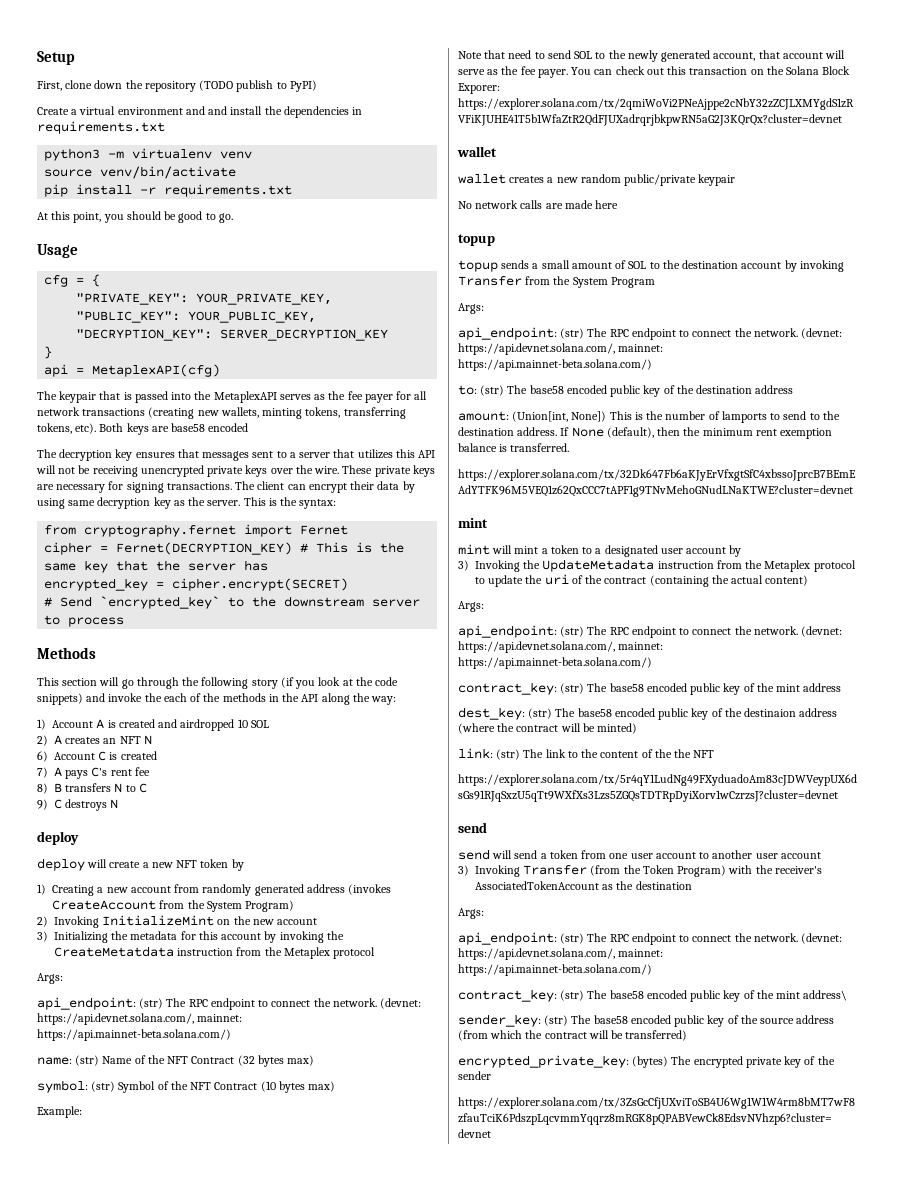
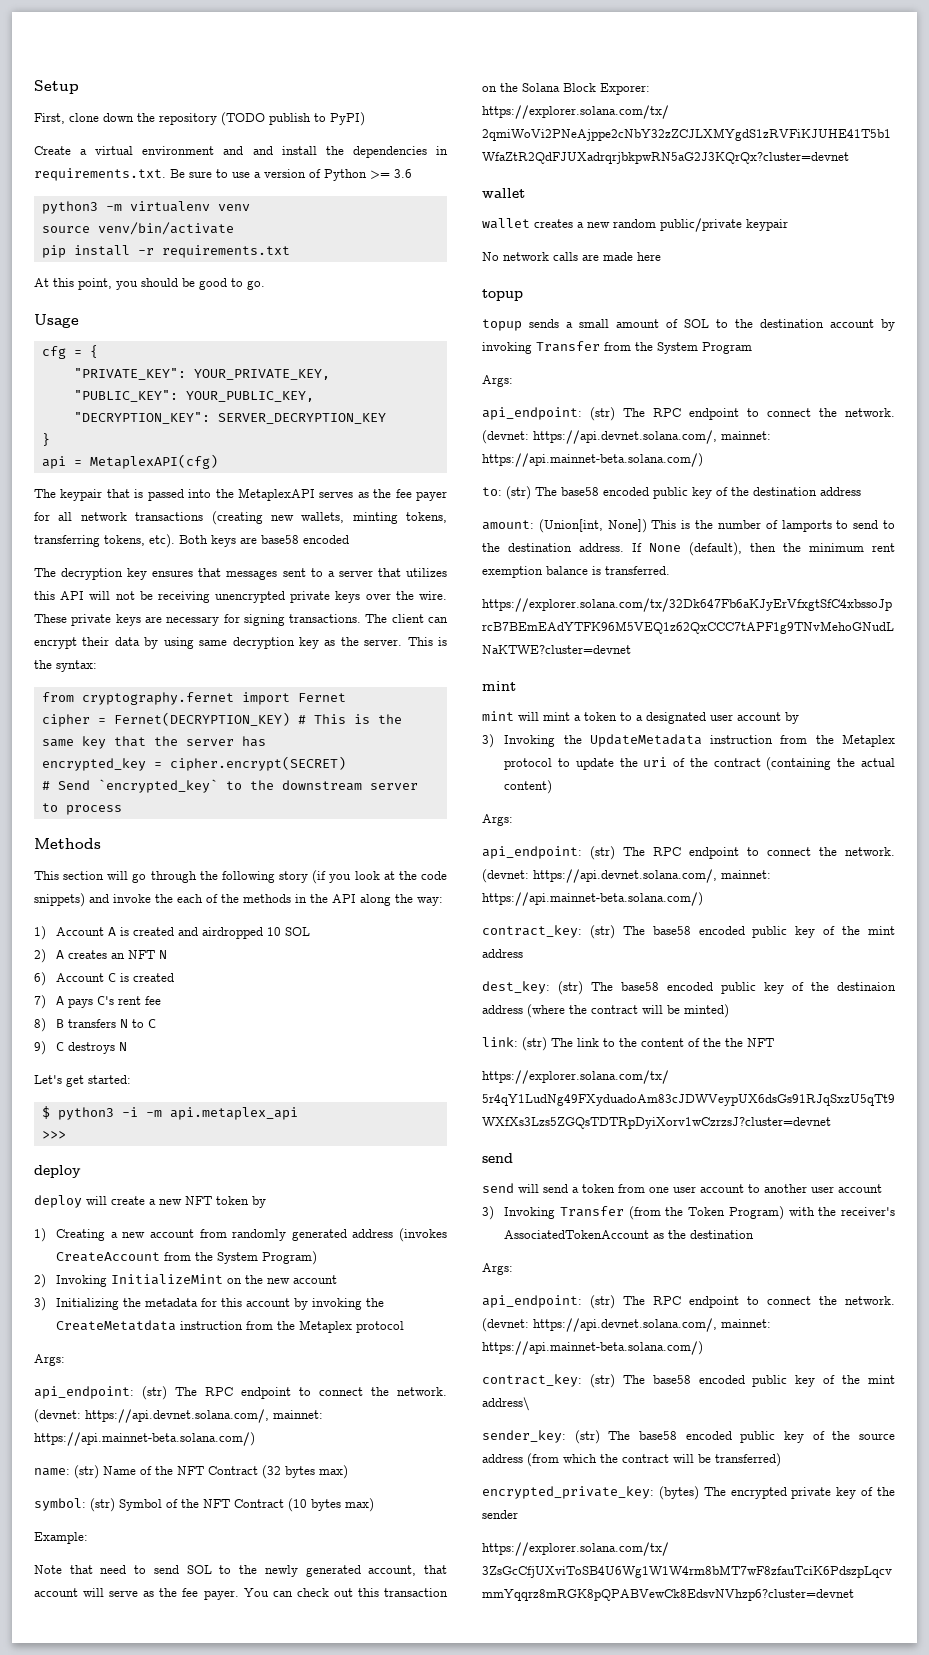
[37,121,165,134] requirements.txt -> [34,168,412,181] requirements.txt. Be sure to use a version of Python >= 3.6
(119, 804) none -> [34,1075,131,1087] [41,1106,298,1120] [41,1131,66,1139] // Let's get started: // $ python3 -i -m api.metaplex_api // >>>

